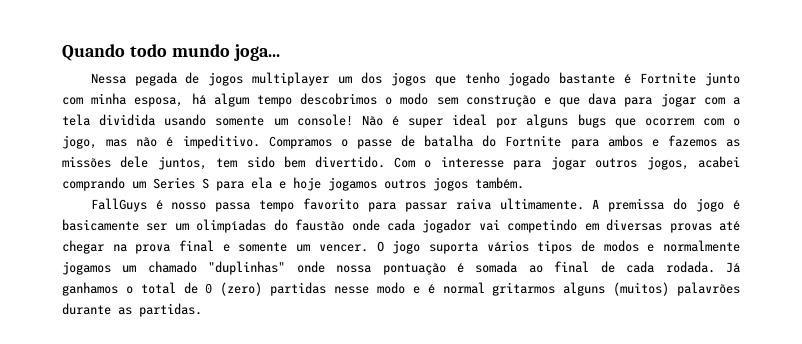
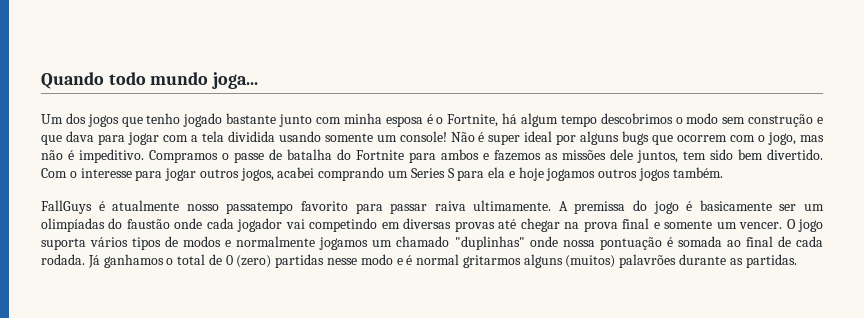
[90,72,353,86] Nessa pegada de jogos multiplayer um -> [41,114,63,124] Um
[624,72,697,84] é Fortnite -> (277, 118) none
[134,97,184,107] esposa, -> [385,114,499,127] esposa é o Fortnite,
[171,200,295,212] nosso passa tempo -> [112,200,294,214] atualmente nosso passatempo

